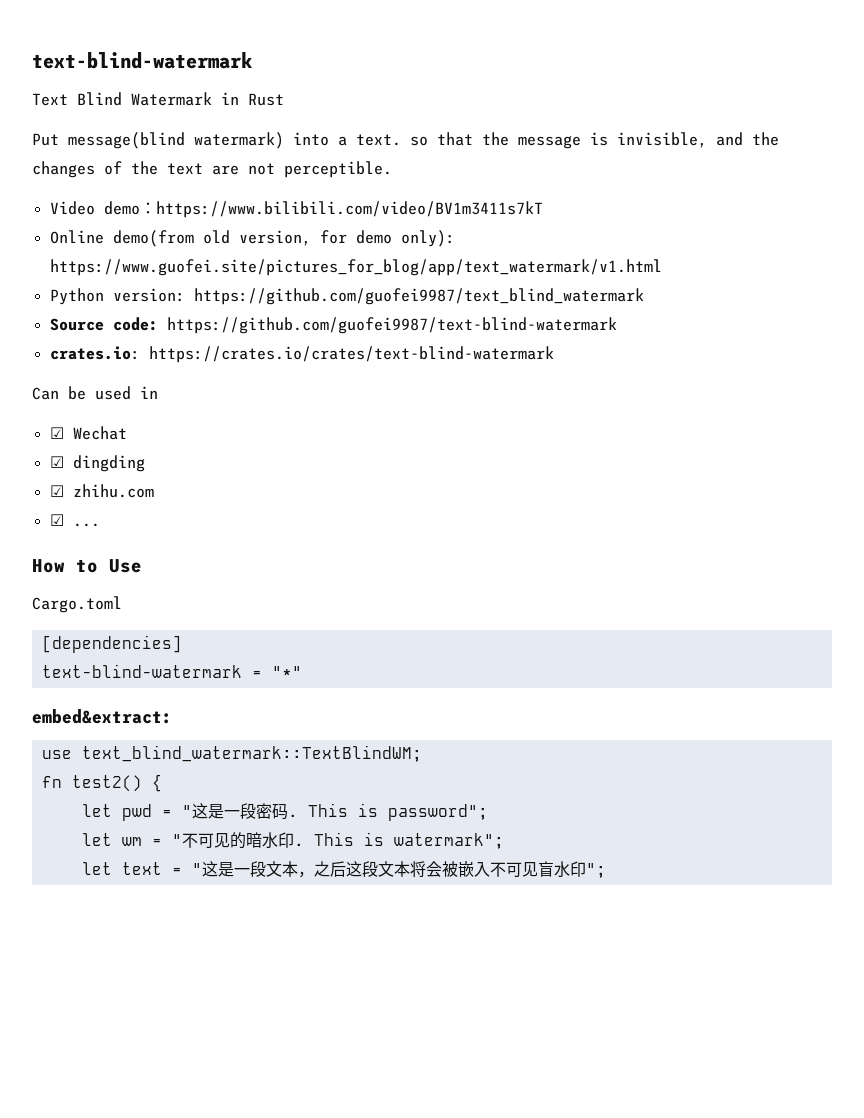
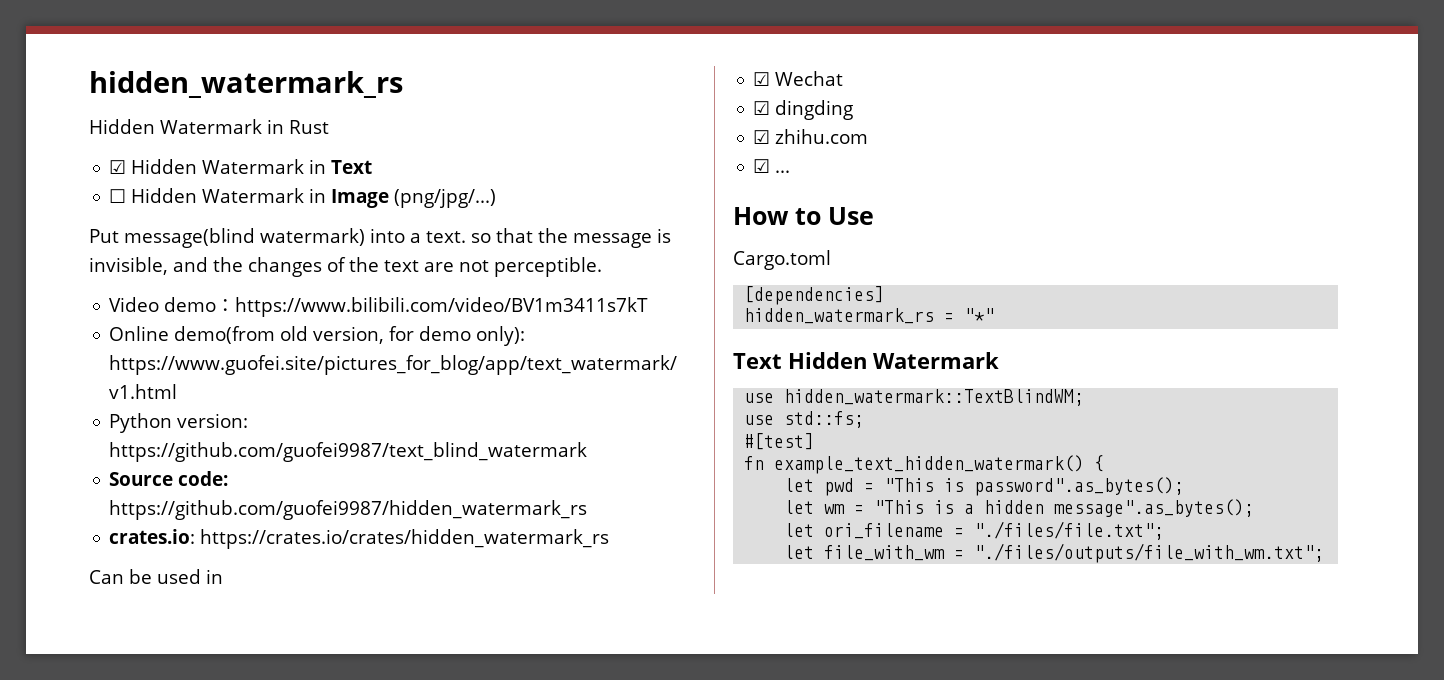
[32,52,253,69] [32,92,122,106] text-blind-watermark // Text Blind -> [89,71,403,98] [89,119,155,134] hidden_watermark_rs // Hidden
(284, 99) none -> [109,159,373,174] [109,188,497,208] // ☑ Hidden Watermark in Text // ☐ Hidden Watermark in Image (png/jpg/...)
[166,317,617,334] https://github.com/guofei9987/text-blind-watermark -> [109,500,588,520] https://github.com/guofei9987/hidden_watermark_rs
[148,346,554,363] https://crates.io/crates/text-blind-watermark -> [200,529,610,549] https://crates.io/crates/hidden_watermark_rs
[41,664,242,678] text-blind-watermark -> [744,308,935,324] hidden_watermark_rs
[32,709,172,724] [41,745,422,762] embed&extract: // use text_blind_watermark::TextBlindWM; -> [733,352,999,369] [744,389,1085,406] [744,411,865,428] [744,433,815,450] Text Hidden Watermark // use hidden_watermark::TextBlindWM; // use std::fs; // #[test]
[71,775,142,792] test2() -> [774,455,1085,474] example_text_hidden_watermark()
[181,803,488,821] [81,832,504,849] [81,861,606,878] "这是一段密码. This is password"; // let wm = "不可见的暗水印. This is watermark"; // let text = "这是一段文本，之后这段文本将会被嵌入不可见盲水印"; -> [884,477,1185,496] [784,499,1255,517] [784,521,1165,540] [784,543,1325,563] "This is password".as_bytes(); // let wm = "This is a hidden message".as_bytes(); // let ori_filename = "./files/file.txt"; // let file_with_wm = "./files/outputs/file_with_wm.txt";

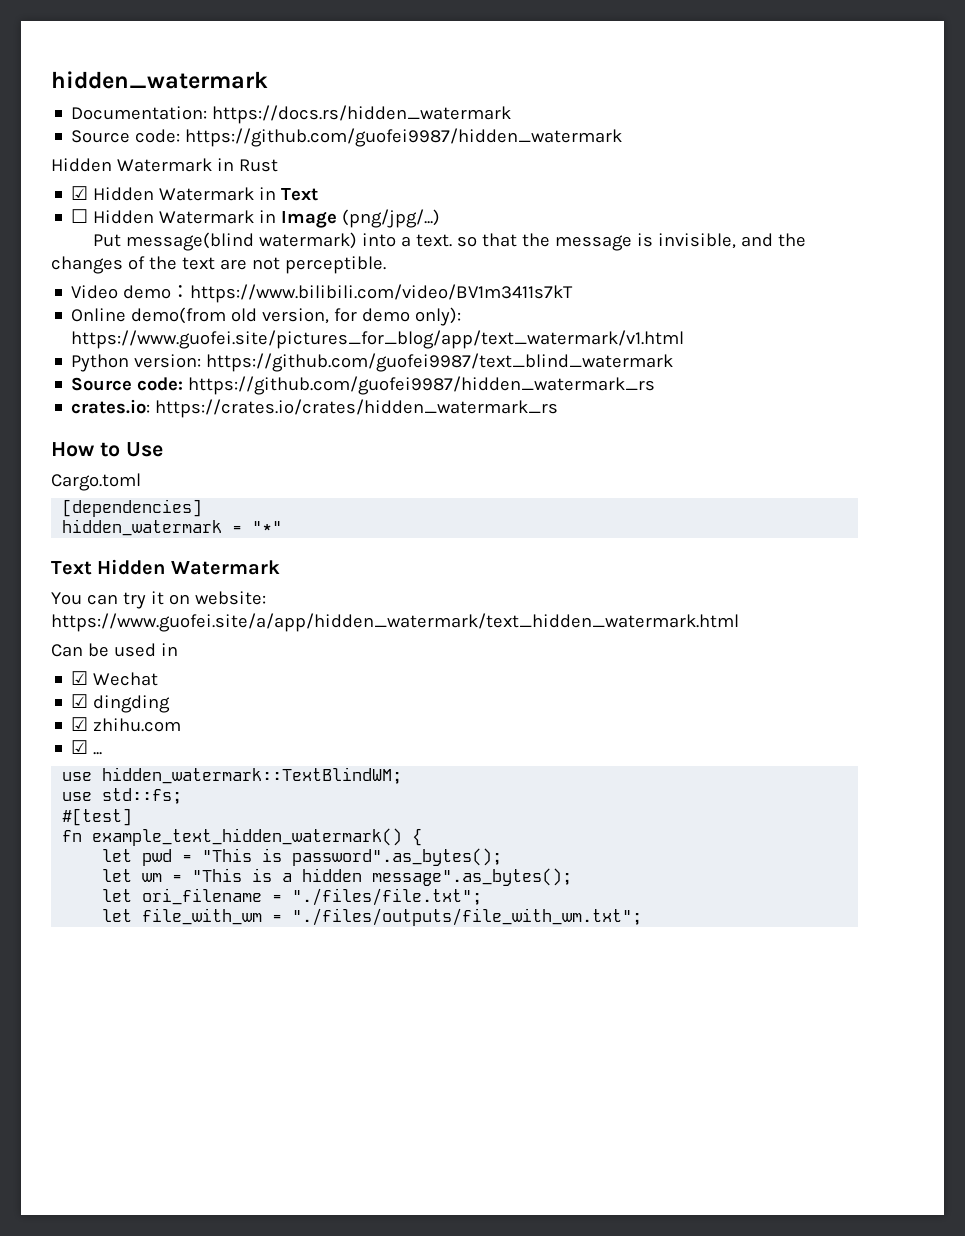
[89,71,403,98] hidden_watermark_rs -> [51,71,268,89] [71,105,512,124] [71,128,623,147] hidden_watermark // Documentation: https://docs.rs/hidden_watermark // Source code: https://github.com/guofei9987/hidden_watermark
(610, 539) none -> [51,442,163,457] [51,473,141,491] [62,499,203,517] [62,519,283,536] [51,559,280,575] [51,591,266,609] [51,613,739,632] // How to Use // Cargo.toml // [dependencies] // hidden_watermark = "*" // Text Hidden Watermark // You can try it on website: https://www.guofei.site/a/app/hidden_watermark/text_hidden_watermark.html
[733,207,874,225] [733,250,831,270] [744,286,885,305] [744,308,995,324] [733,352,999,369] // How to Use // Cargo.toml // [dependencies] // hidden_watermark_rs = "*" // Text Hidden Watermark -> (103, 753) none

